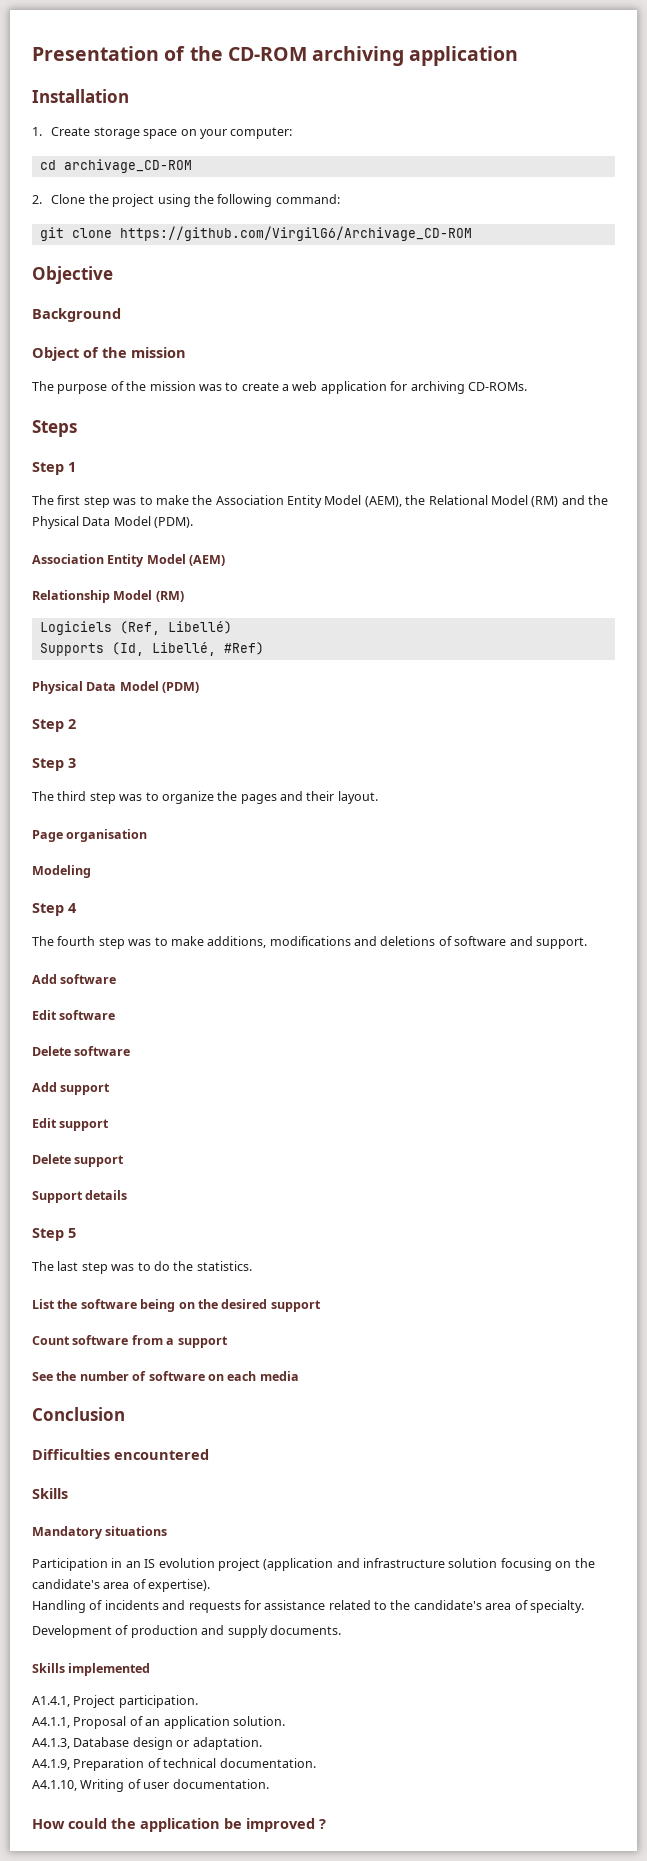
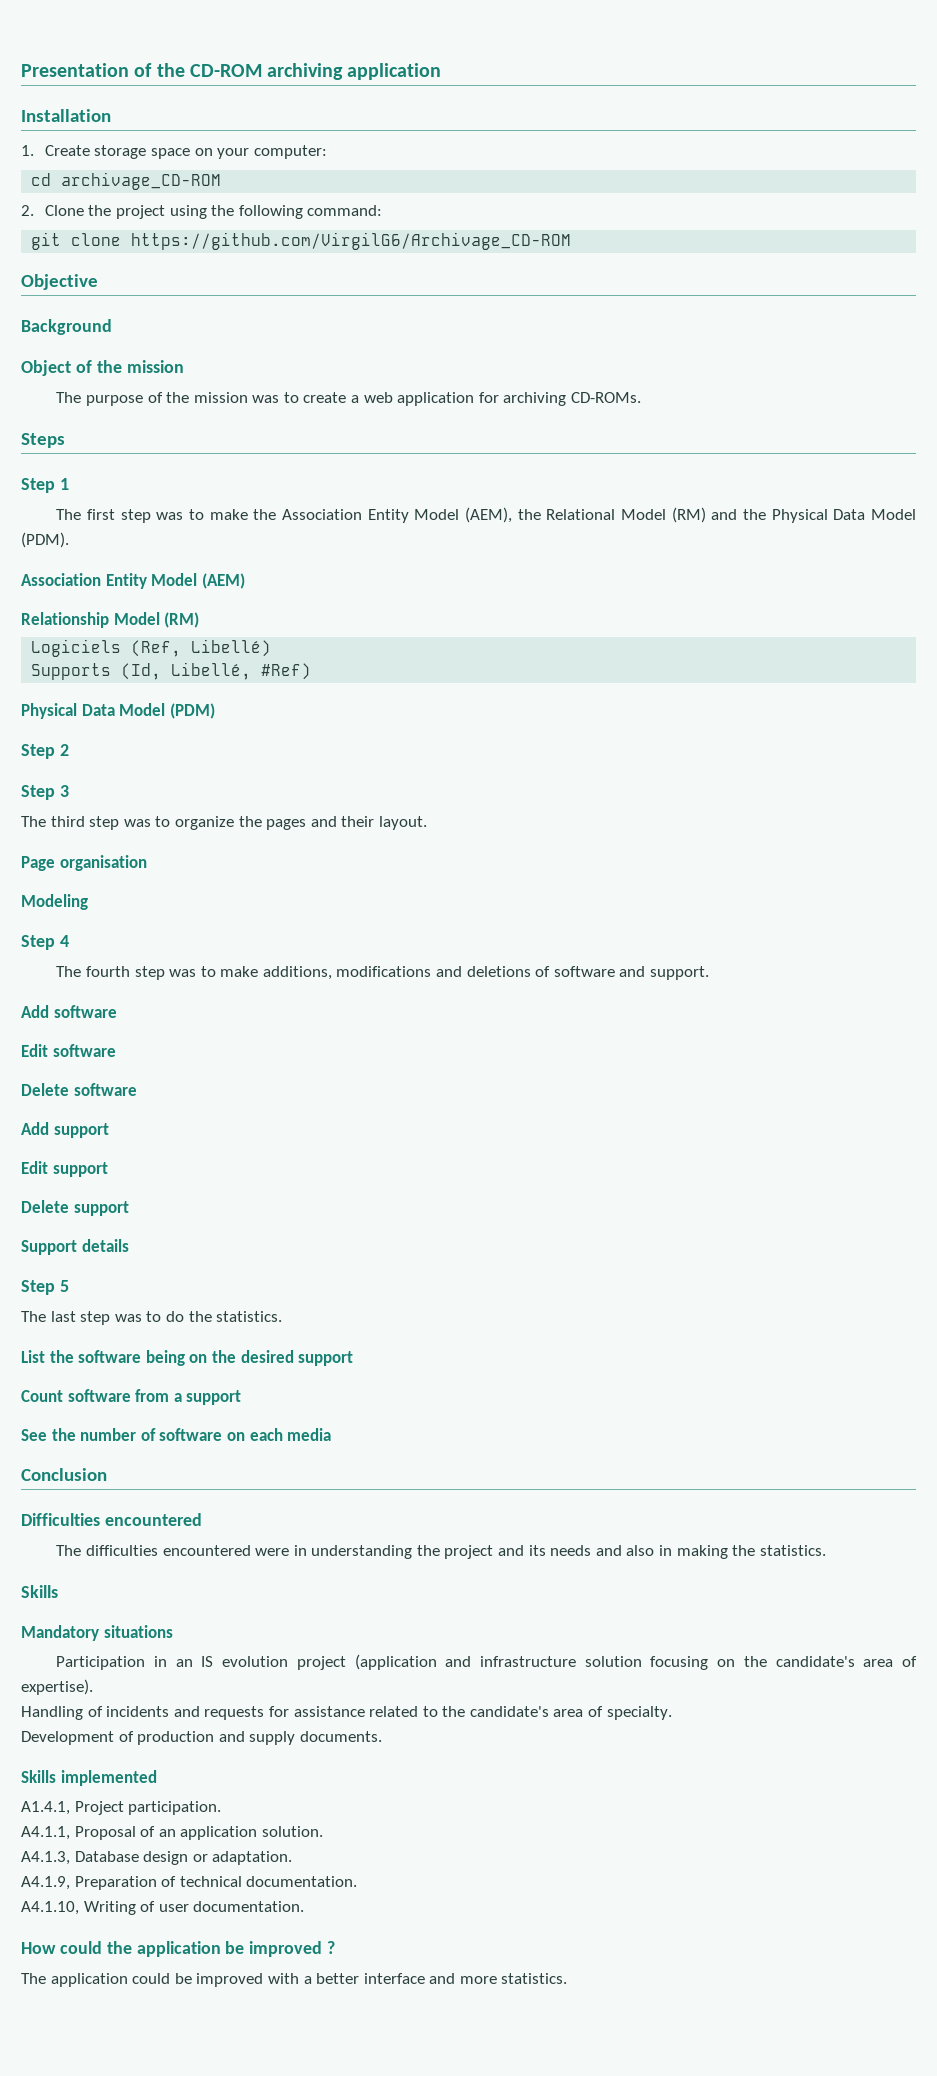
(209, 1454) none -> [56,1545,826,1559] // The difficulties encountered were in understanding the project and its needs and also in making the statistics.
(326, 1824) none -> [21,1973,568,1987] // The application could be improved with a better interface and more statistics.

